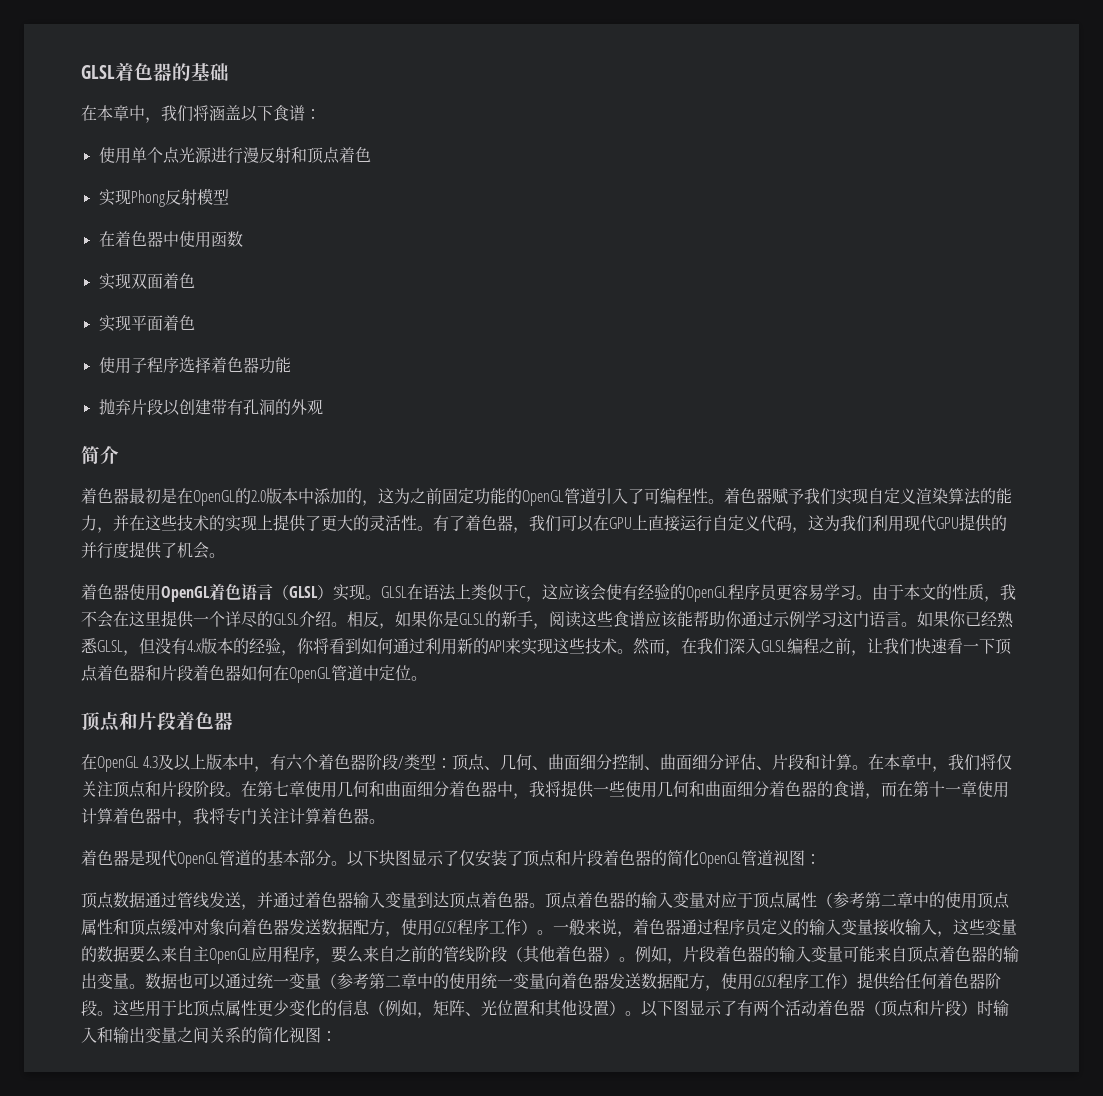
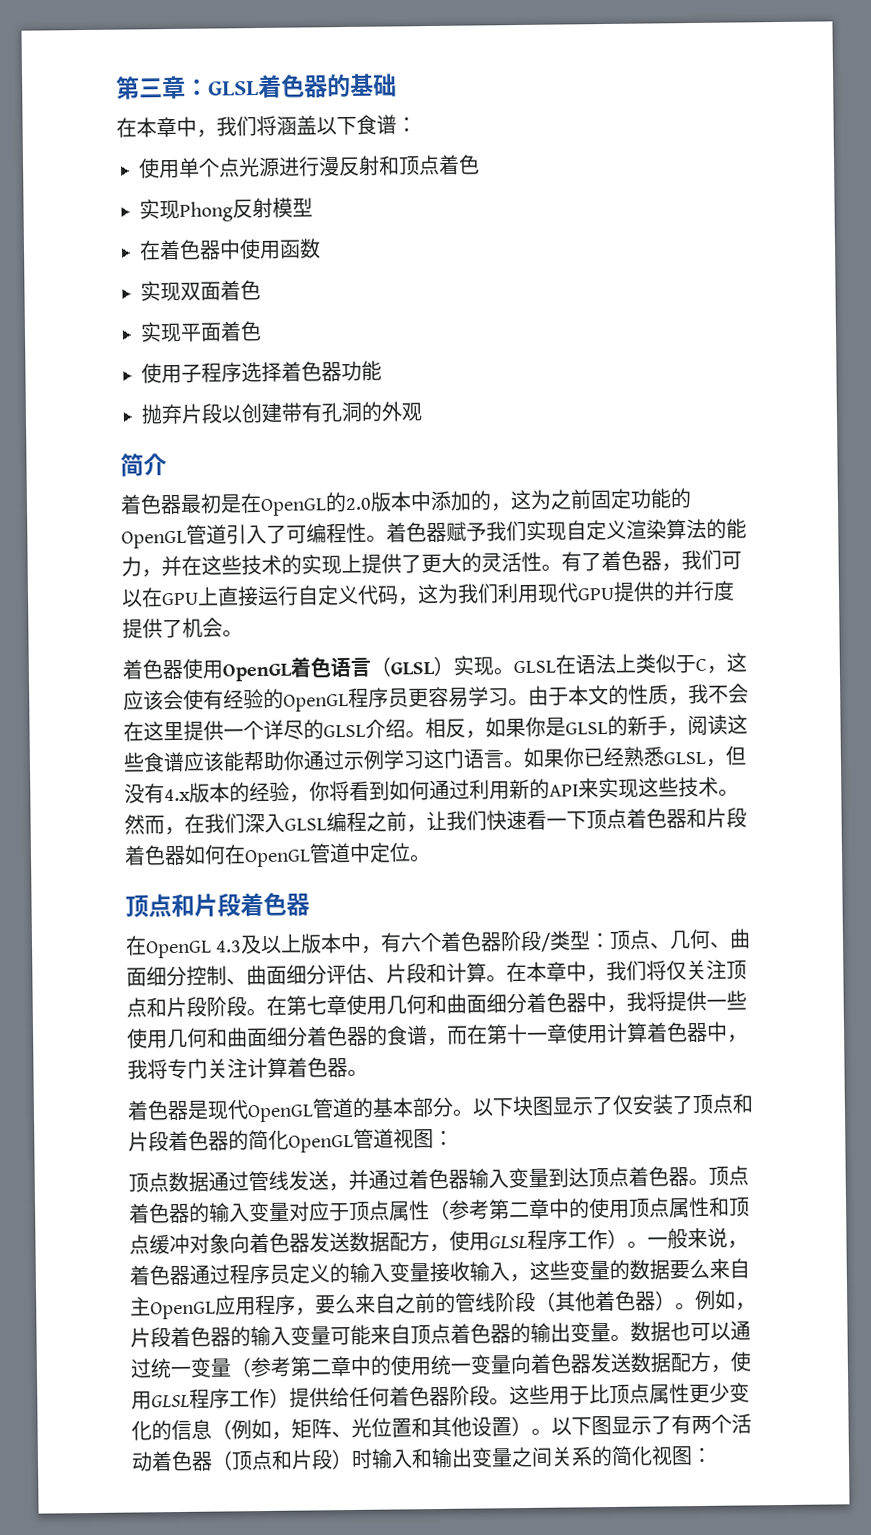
(81, 72) none -> [116,75,209,100] 第三章：

